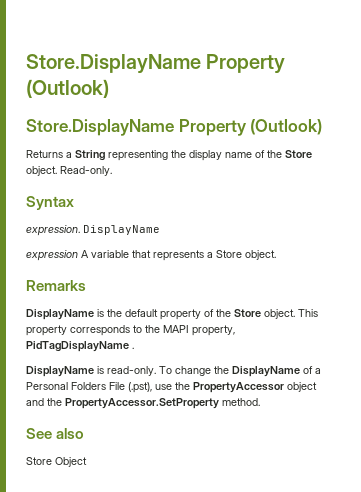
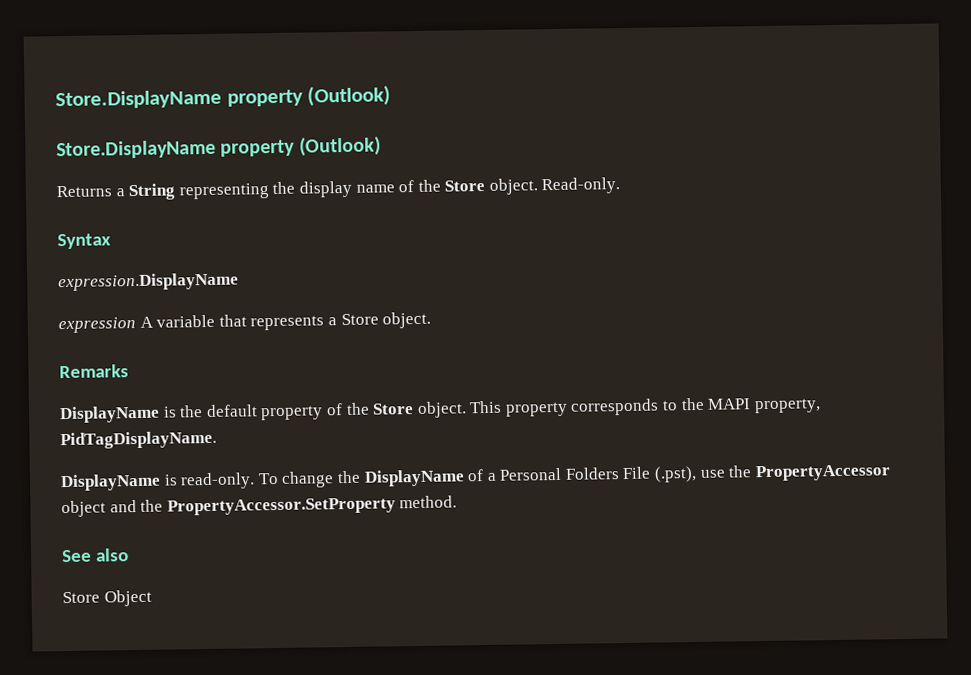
[26,54,286,74] Store.DisplayName Property -> [55,89,303,110] Store.DisplayName property
[178,119,247,136] Property -> [220,139,296,157] property
[26,225,160,236] expression. DisplayName -> [58,272,239,292] expression.DisplayName
[26,341,134,352] PidTagDisplayName . -> [60,430,217,450] PidTagDisplayName.

